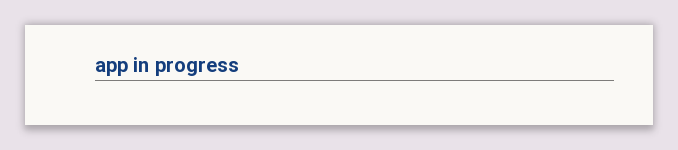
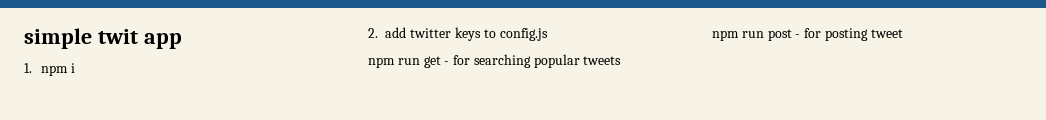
(95, 68) none -> [24,28,138,49] simple twit
[133,57,239,76] in progress -> [24,63,76,76] [368,27,548,41] [368,54,622,68] [712,28,903,41] // 1. npm i // 2. add twitter keys to config.js // npm run get - for searching popular tweets // npm run post - for posting tweet

